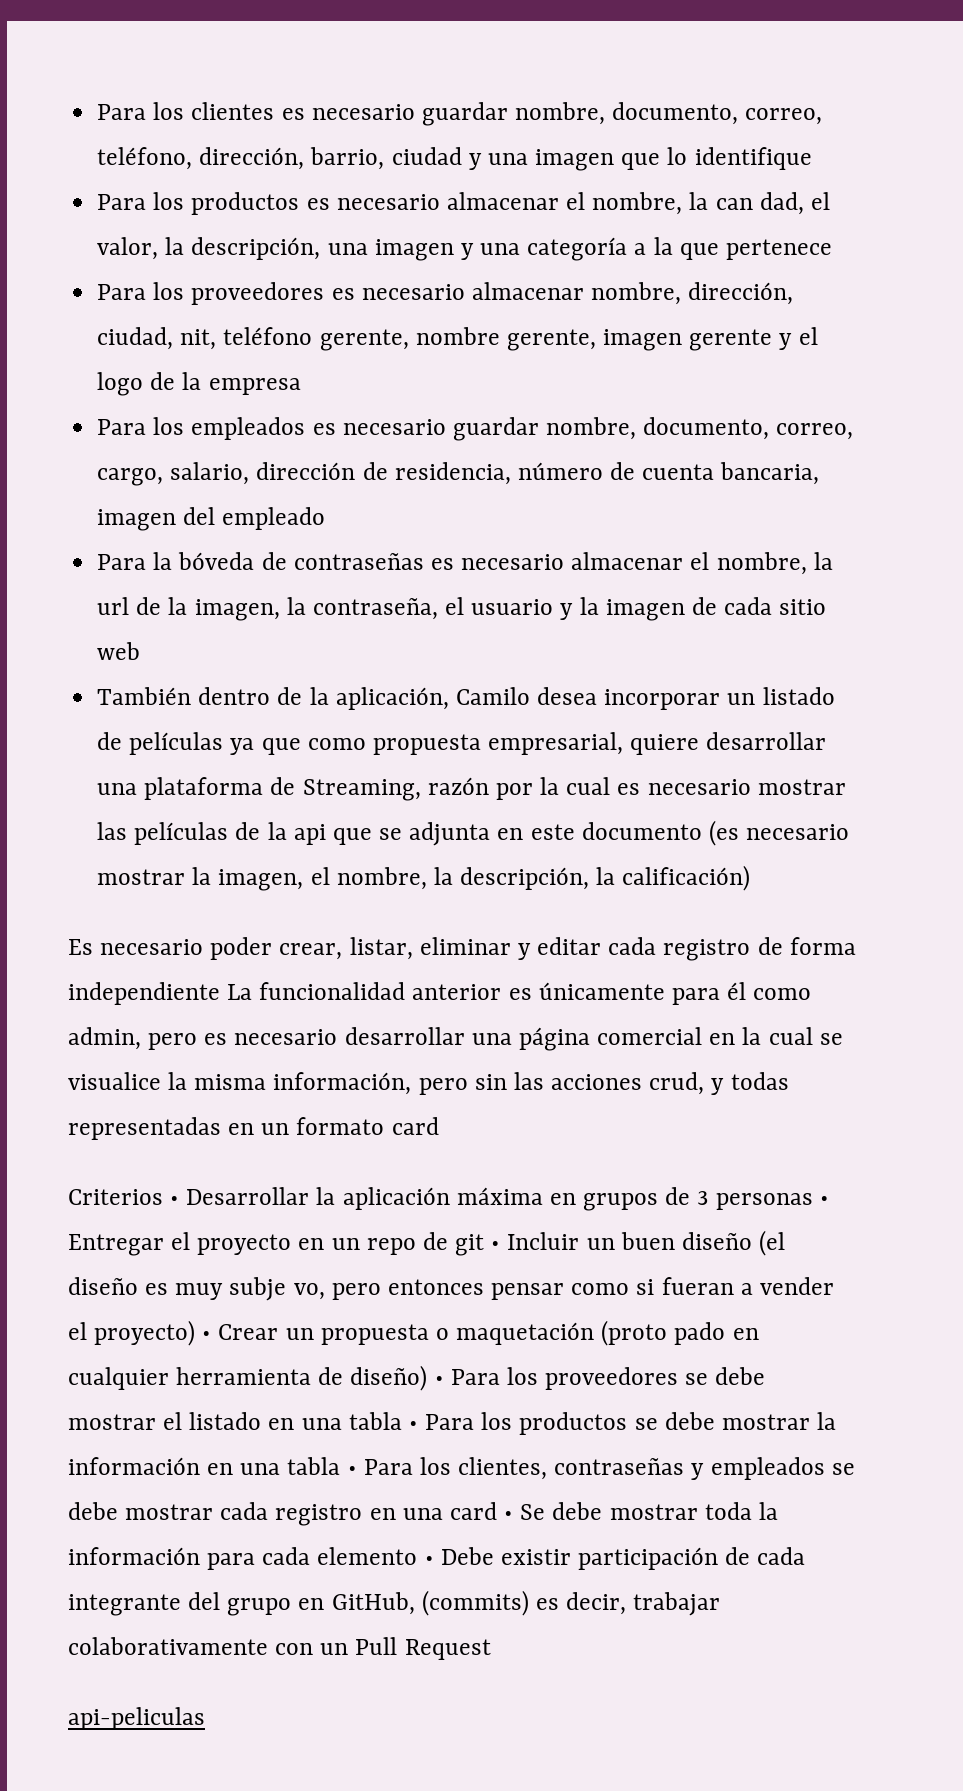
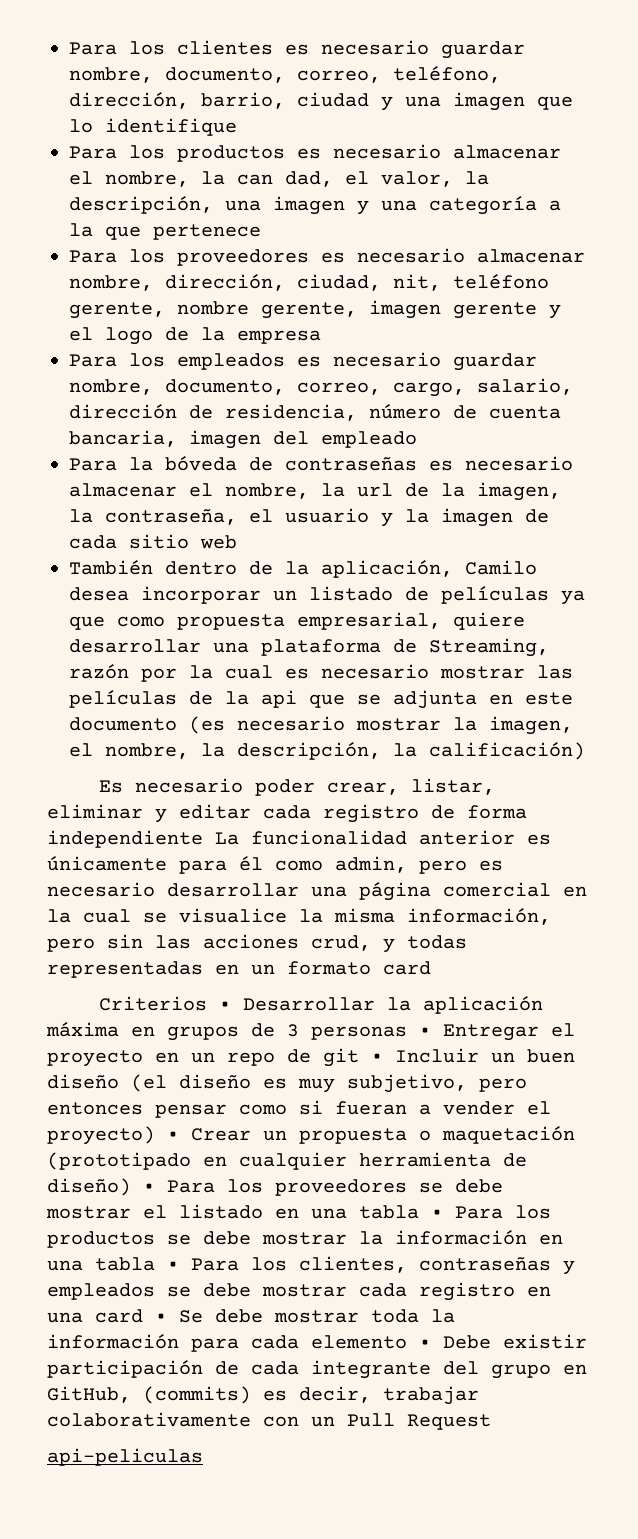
[229,1277,325,1301] subje vo, -> [347,1074,467,1093] subjetivo,
[601,1320,726,1346] (proto pado -> [47,1152,191,1170] (prototipado

